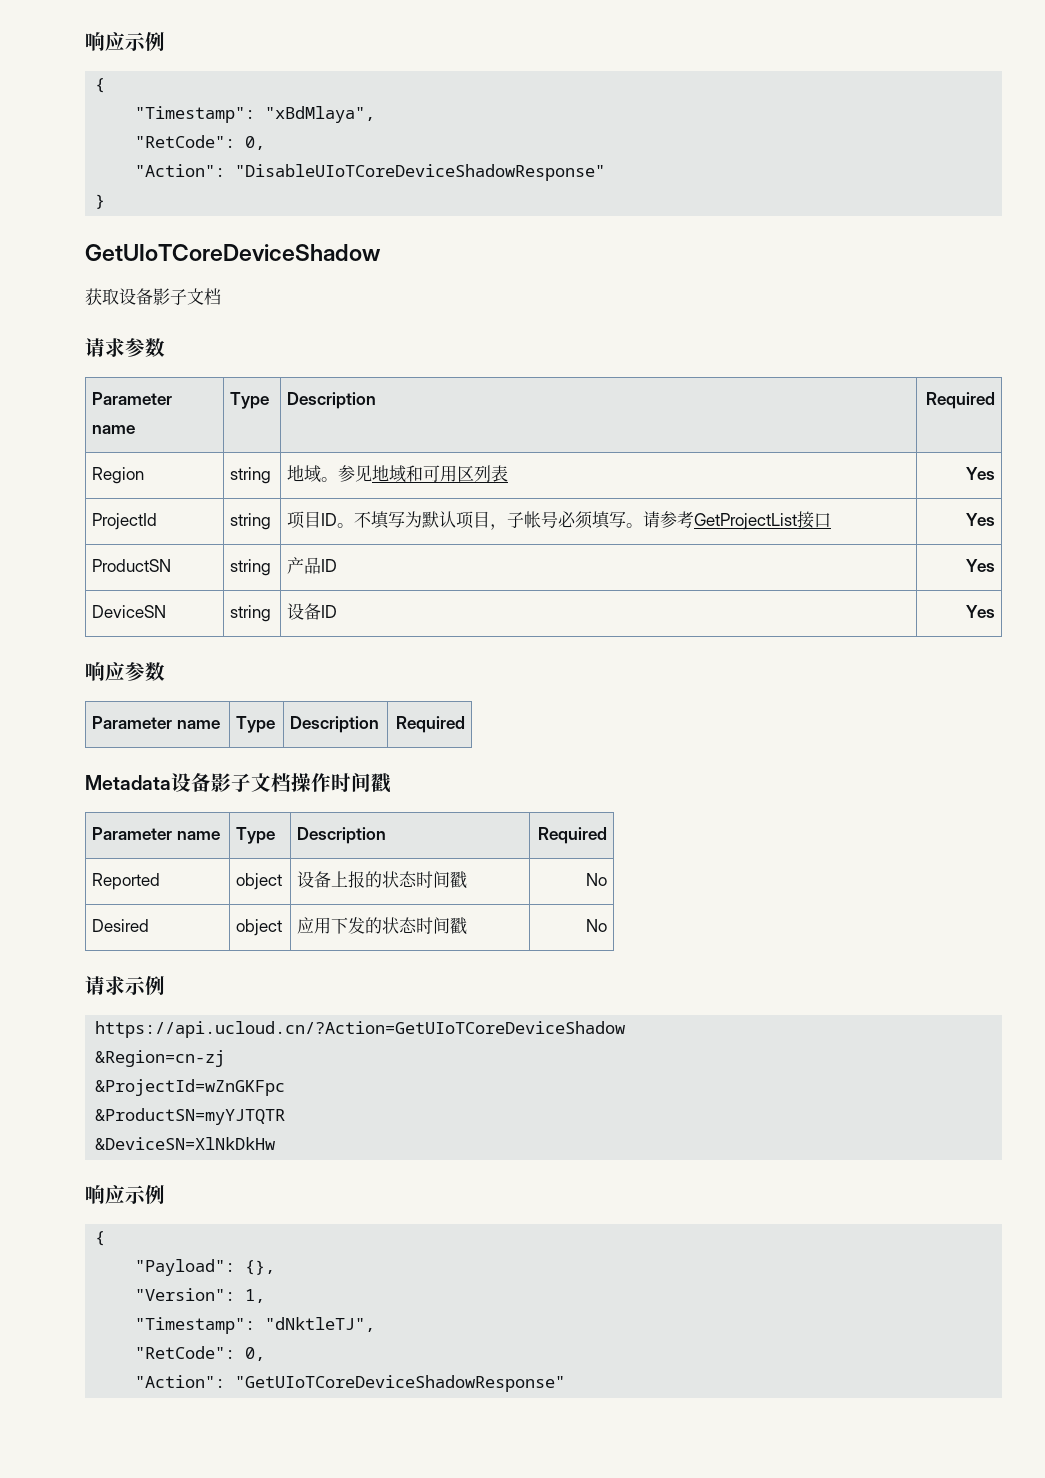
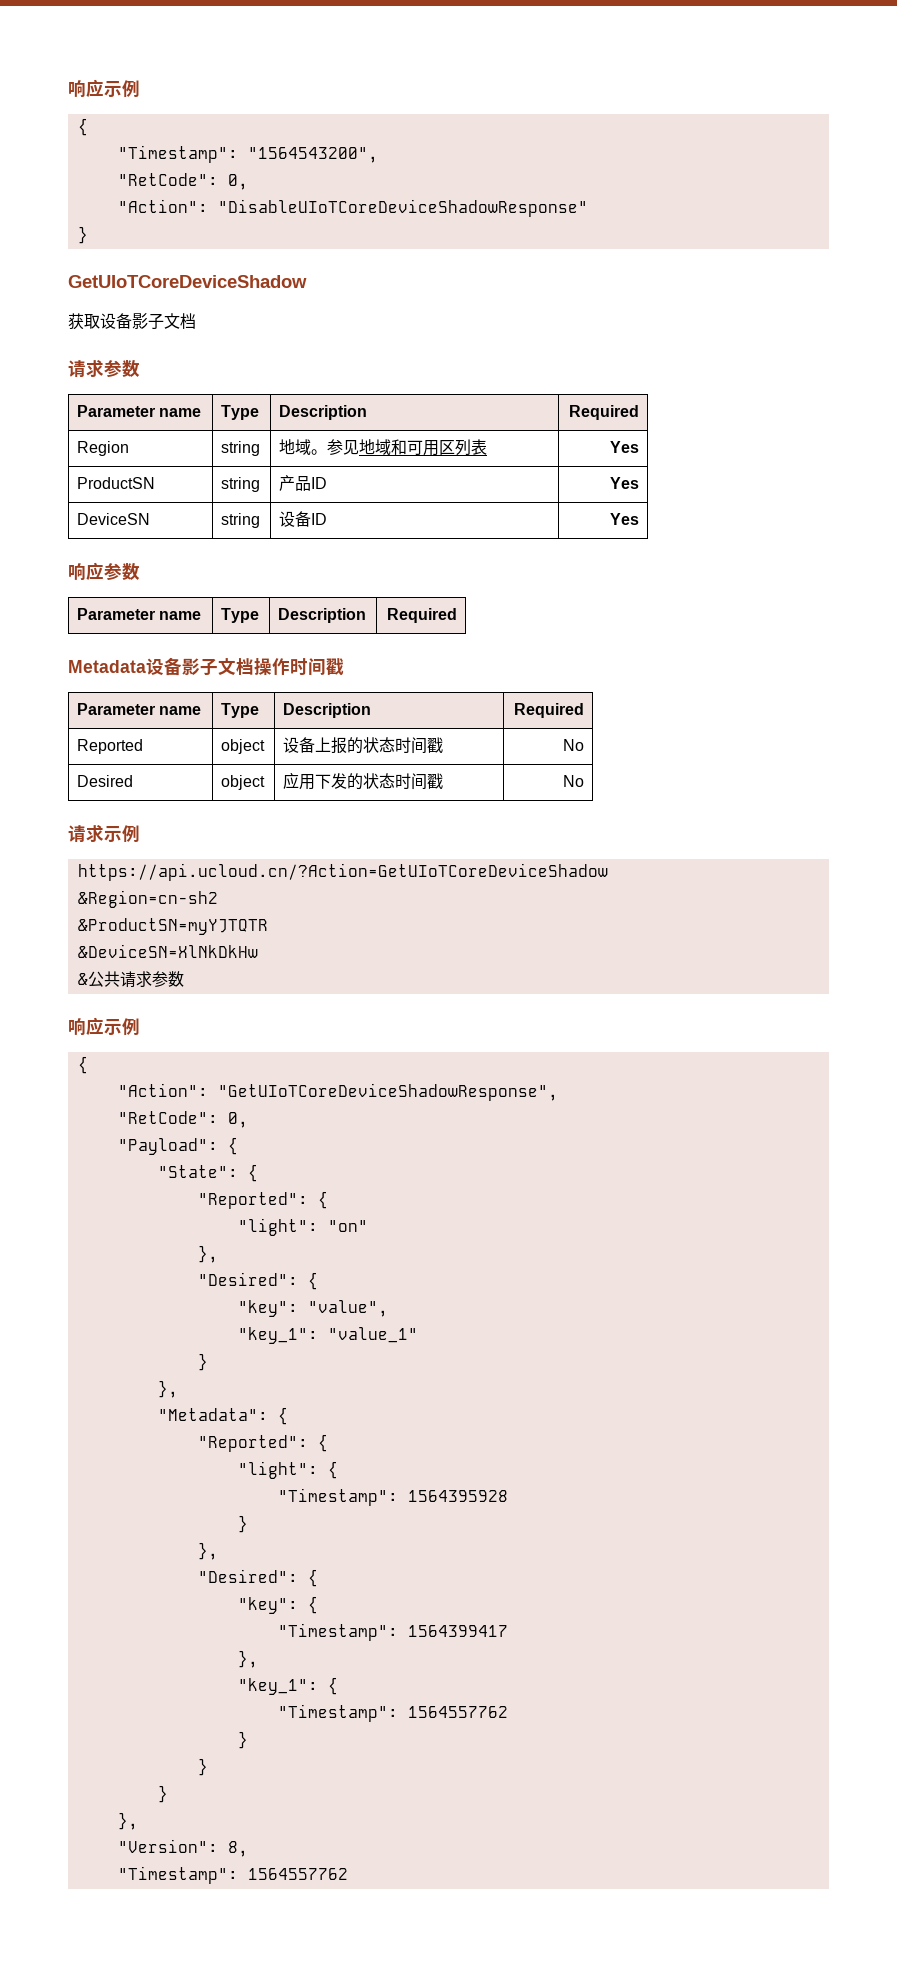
[265,106,376,123] "xBdMlaya", -> [247,147,378,163] "1564543200",
[92,513,158,530] [230,513,272,530] [287,511,832,530] [965,513,995,526] // ProjectId | string | 项目ID。不填写为默认项目，子帐号必须填写。请参考GetProjectList接口 | Yes -> (640, 447) none
[95,1050,226,1067] [95,1079,286,1096] &Region=cn-zj // &ProjectId=wZnGKFpc -> [77,890,218,908] &Region=cn-sh2
[85,1185,165,1204] [95,1231,106,1246] [135,1259,276,1276] [135,1288,266,1303] [135,1317,376,1334] [135,1346,266,1361] [135,1375,566,1392] // 响应示例 // { // "Payload": {}, // "Version": 1, // "Timestamp": "dNktleTJ", // "RetCode": 0, // "Action": "GetUIoTCoreDeviceShadowResponse" -> [77,971,184,988] [68,1017,140,1036] [77,1056,88,1074] [117,1083,558,1101] [117,1111,248,1128] [117,1137,238,1155] [157,1164,258,1182] [197,1191,328,1209] [237,1218,368,1236] [197,1245,218,1263] [197,1272,318,1290] [237,1300,388,1317] [237,1327,418,1344] [197,1353,208,1371] [157,1380,178,1398] [157,1407,288,1425] [197,1434,328,1452] [237,1461,338,1479] [277,1488,508,1506] [237,1515,248,1533] [197,1542,218,1560] [197,1569,318,1587] [237,1596,318,1614] [277,1623,508,1641] [237,1650,258,1668] [237,1677,338,1695] [277,1704,508,1722] [237,1731,248,1749] [197,1758,208,1776] [157,1785,168,1803] [117,1812,138,1830] [117,1839,248,1857] [117,1866,348,1884] // &公共请求参数 // 响应示例 // { // "Action": "GetUIoTCoreDeviceShadowResponse", // "RetCode": 0, // "Payload": { // "State": { // "Reported": { // "light": "on" // }, // "Desired": { // "key": "value", // "key_1": "value_1" // } // }, // "Metadata": { // "Reported": { // "light": { // "Timestamp": 1564395928 // } // }, // "Desired": { // "key": { // "Timestamp": 1564399417 // }, // "key_1": { // "Timestamp": 1564557762 // } // } // } // }, // "Version": 8, // "Timestamp": 1564557762

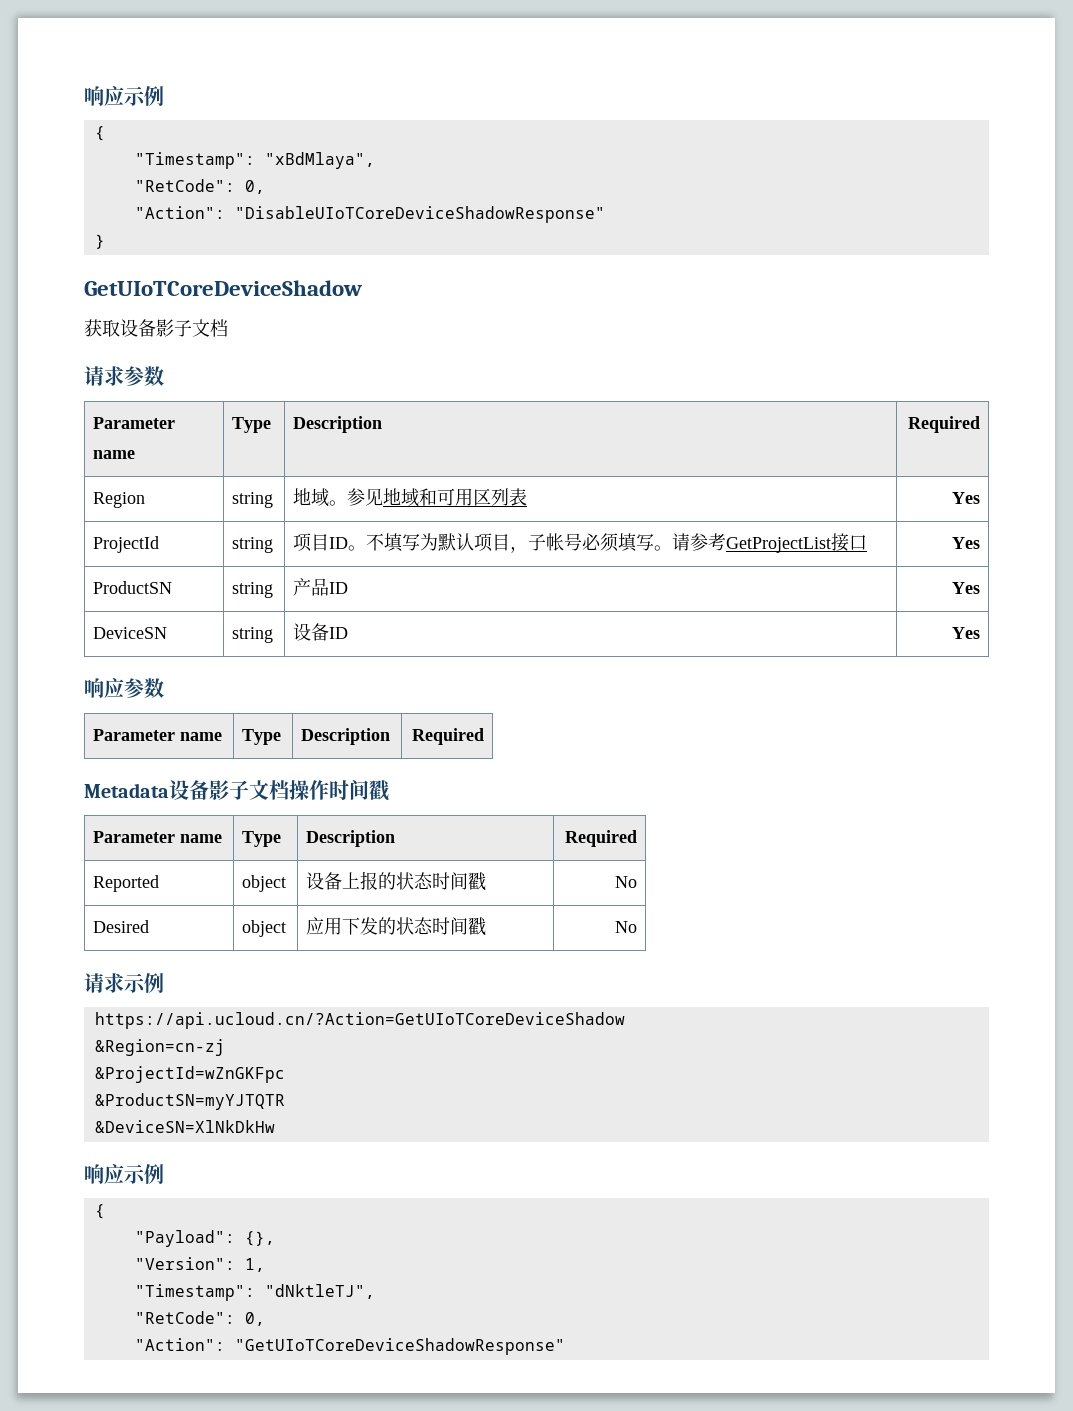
[247,147,378,163] "1564543200", -> [264,152,375,169] "xBdMlaya",
(640, 447) none -> [93,536,160,553] [232,537,274,553] [293,533,868,553] [951,537,980,549] // ProjectId | string | 项目ID。不填写为默认项目，子帐号必须填写。请参考GetProjectList接口 | Yes
[77,890,218,908] &Region=cn-sh2 -> [94,1039,225,1056] [94,1066,285,1083] &Region=cn-zj // &ProjectId=wZnGKFpc
[77,971,184,988] [68,1017,140,1036] [77,1056,88,1074] [117,1083,558,1101] [117,1111,248,1128] [117,1137,238,1155] [157,1164,258,1182] [197,1191,328,1209] [237,1218,368,1236] [197,1245,218,1263] [197,1272,318,1290] [237,1300,388,1317] [237,1327,418,1344] [197,1353,208,1371] [157,1380,178,1398] [157,1407,288,1425] [197,1434,328,1452] [237,1461,338,1479] [277,1488,508,1506] [237,1515,248,1533] [197,1542,218,1560] [197,1569,318,1587] [237,1596,318,1614] [277,1623,508,1641] [237,1650,258,1668] [237,1677,338,1695] [277,1704,508,1722] [237,1731,248,1749] [197,1758,208,1776] [157,1785,168,1803] [117,1812,138,1830] [117,1839,248,1857] [117,1866,348,1884] // &公共请求参数 // 响应示例 // { // "Action": "GetUIoTCoreDeviceShadowResponse", // "RetCode": 0, // "Payload": { // "State": { // "Reported": { // "light": "on" // }, // "Desired": { // "key": "value", // "key_1": "value_1" // } // }, // "Metadata": { // "Reported": { // "light": { // "Timestamp": 1564395928 // } // }, // "Desired": { // "key": { // "Timestamp": 1564399417 // }, // "key_1": { // "Timestamp": 1564557762 // } // } // } // }, // "Version": 8, // "Timestamp": 1564557762 -> [84,1163,164,1184] [94,1204,105,1219] [134,1230,275,1247] [134,1257,265,1272] [134,1284,375,1301] [134,1311,265,1326] [134,1338,565,1355] // 响应示例 // { // "Payload": {}, // "Version": 1, // "Timestamp": "dNktleTJ", // "RetCode": 0, // "Action": "GetUIoTCoreDeviceShadowResponse"

